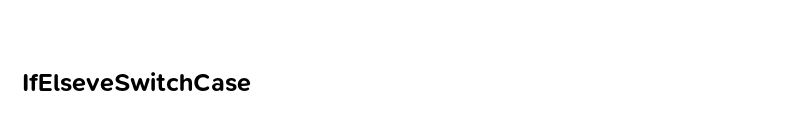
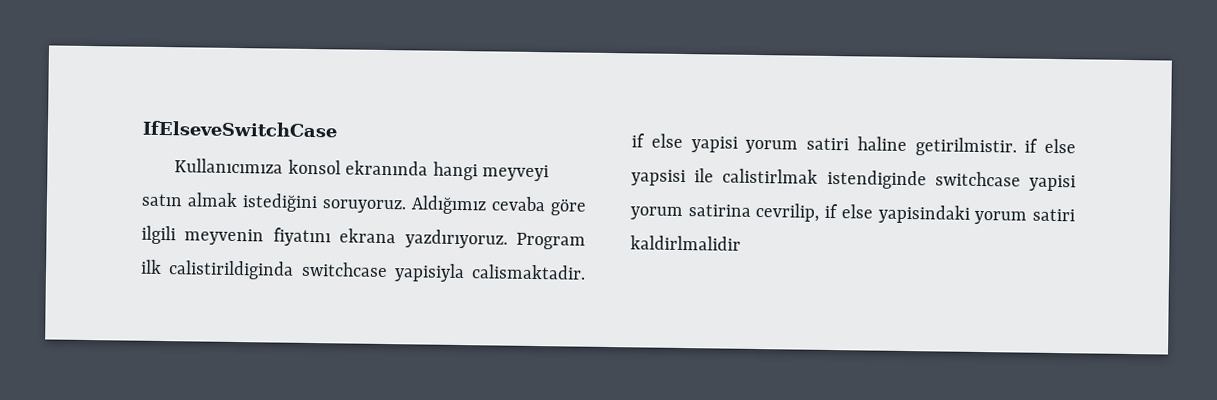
(251, 82) none -> [174,158,550,182] [141,192,587,216] [141,225,586,250] [140,259,586,283] [631,133,1076,157] [631,168,1076,192] [630,202,1075,225] [630,235,741,251] // Kullanıcımıza konsol ekranında hangi meyveyi satın almak istediğini soruyoruz. Aldığımız cevaba göre ilgili meyvenin fiyatını ekrana yazdırıyoruz. Program ilk calistirildiginda switchcase yapisiyla calismaktadir. if else yapisi yorum satiri haline getirilmistir. if else yapsisi ile calistirlmak istendiginde switchcase yapisi yorum satirina cevrilip, if else yapisindaki yorum satiri kaldirlmalidir

